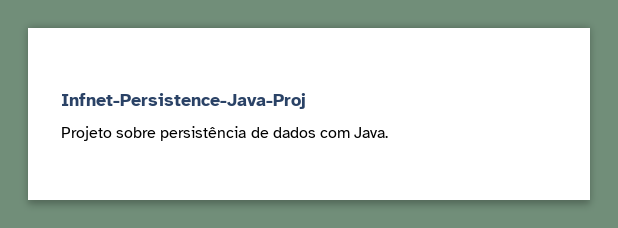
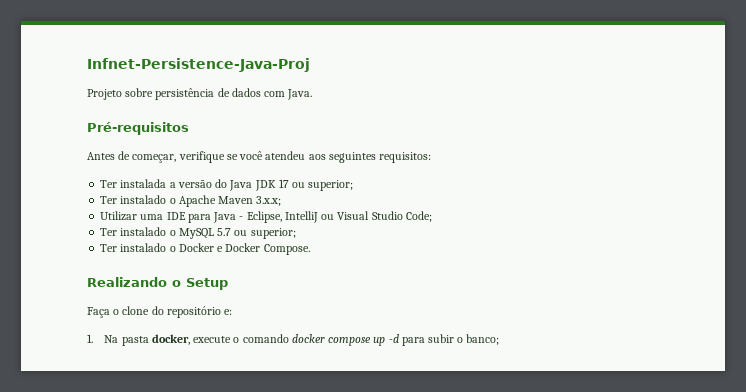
(389, 132) none -> [87,122,189,135] [87,151,432,163] [100,179,354,191] [100,195,282,207] [100,211,432,223] [100,227,296,239] [100,243,310,255] [87,277,228,290] [87,306,233,318] [87,334,500,346] // Pré-requisitos // Antes de começar, verifique se você atendeu aos seguintes requisitos: // Ter instalada a versão do Java JDK 17 ou superior; // Ter instalado o Apache Maven 3.x.x; // Utilizar uma IDE para Java - Eclipse, IntelliJ ou Visual Studio Code; // Ter instalado o MySQL 5.7 ou superior; // Ter instalado o Docker e Docker Compose. // Realizando o Setup // Faça o clone do repositório e: // 1. Na pasta docker, execute o comando docker compose up -d para subir o banco;

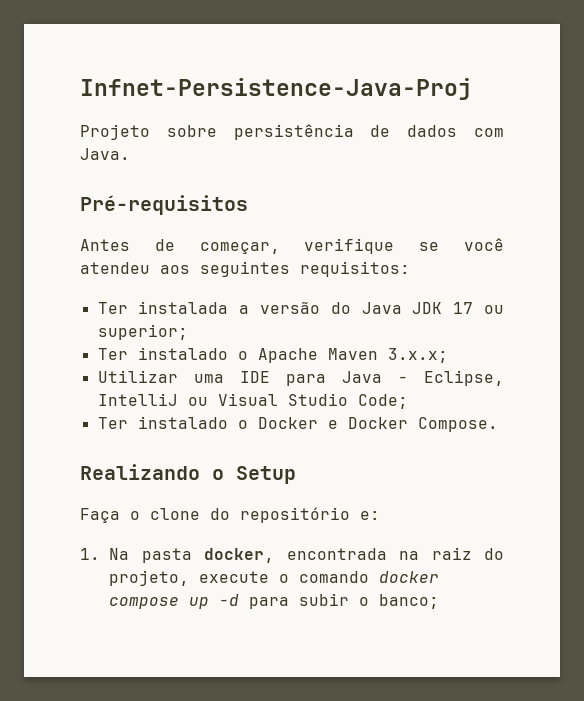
[100,227,296,239] // Ter instalado o MySQL 5.7 ou superior; -> (408, 401) none
(190, 339) none -> [286,547,504,560] [109,570,190,586] encontrada na raiz do projeto,

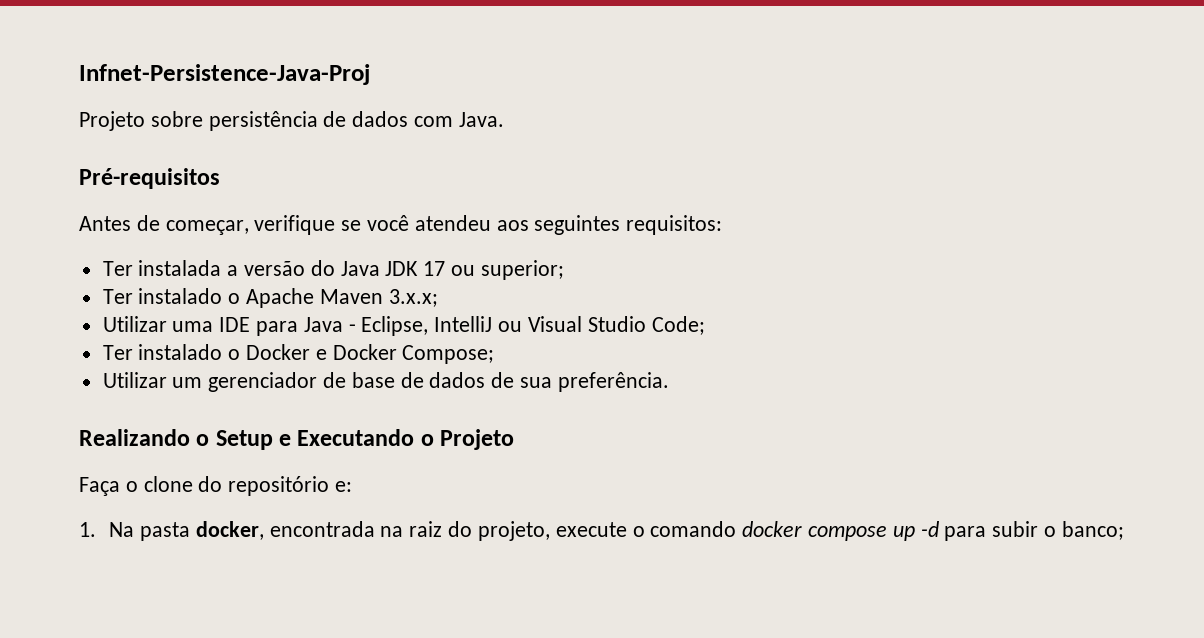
[417,417,498,432] Compose. -> [402,345,495,364] [102,372,669,392] Compose; // Utilizar um gerenciador de base de dados de sua preferência.
(296, 475) none -> [279,429,515,450] e Executando o Projeto

